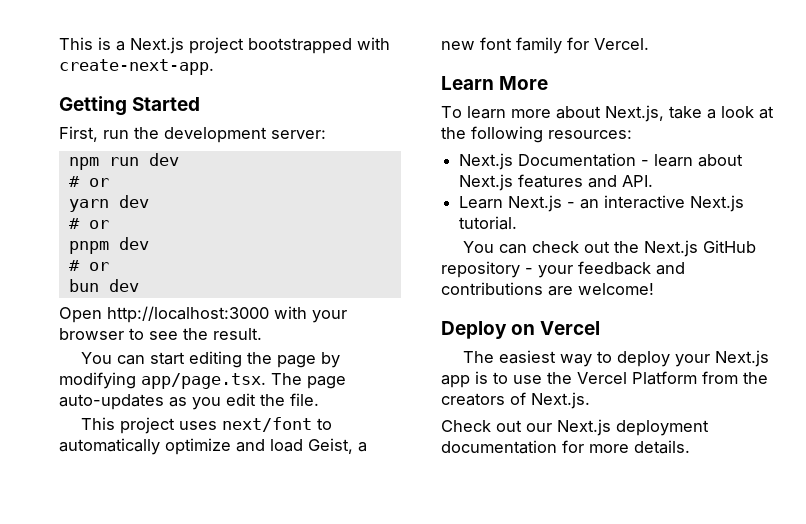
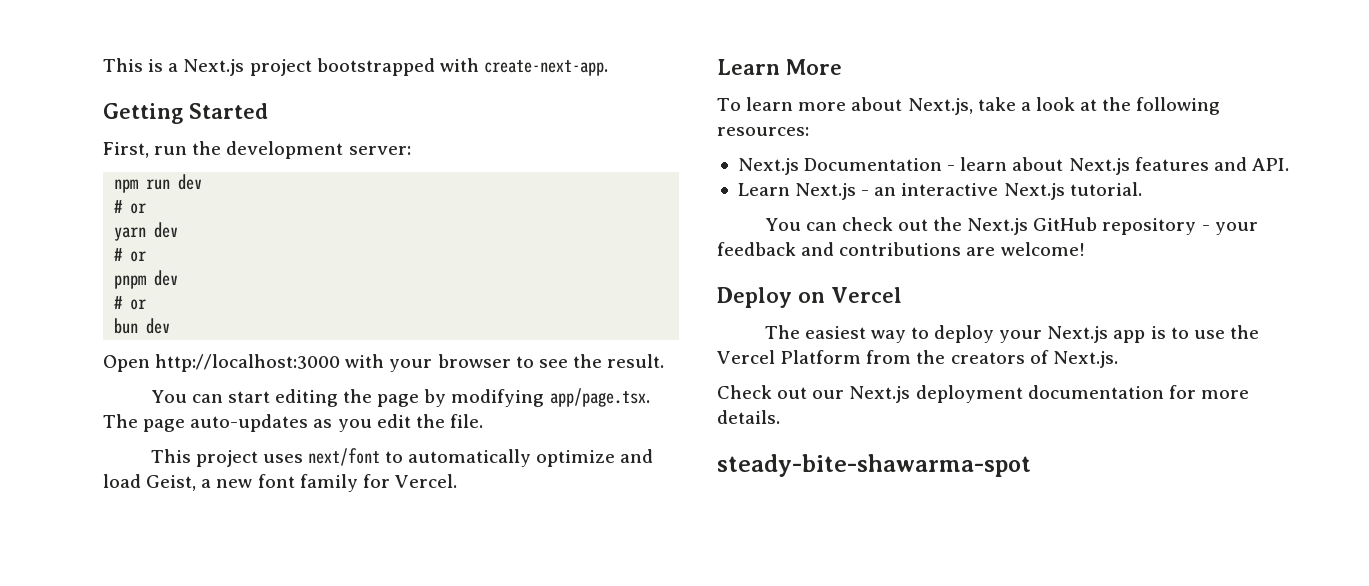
(690, 447) none -> [717,454,1031,477] // steady-bite-shawarma-spot

